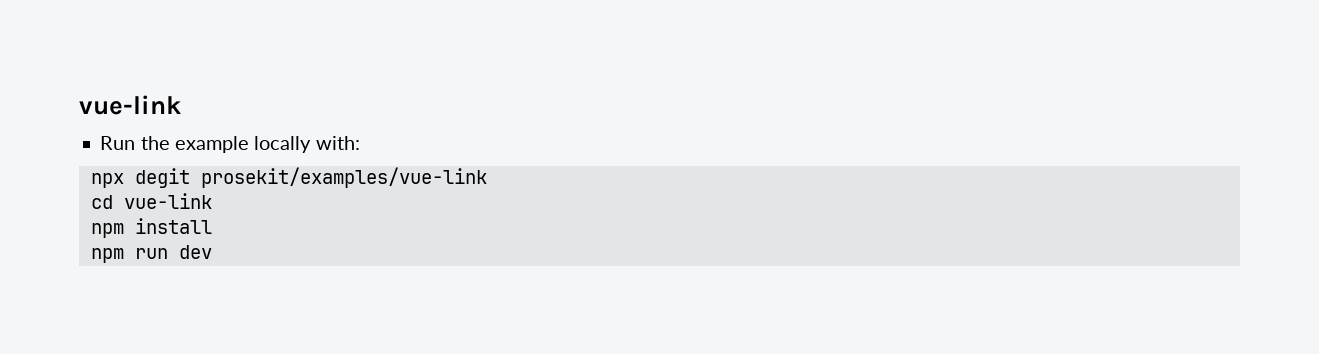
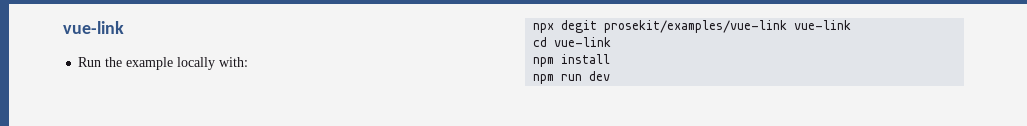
(487, 177) none -> [794,20,852,30] vue-link

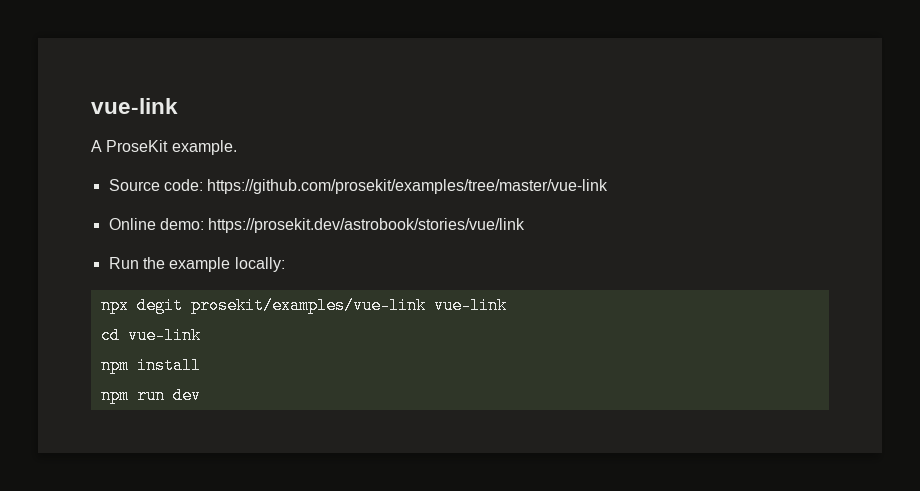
[63,21,124,34] vue-link -> [91,98,178,114] [91,140,237,155] [108,179,609,194] [108,218,526,233] vue-link // A ProseKit example. // Source code: https://github.com/prosekit/examples/tree/master/vue-link // Online demo: https://prosekit.dev/astrobook/stories/vue/link
[177,57,249,70] locally with: -> [234,257,285,272] locally:

